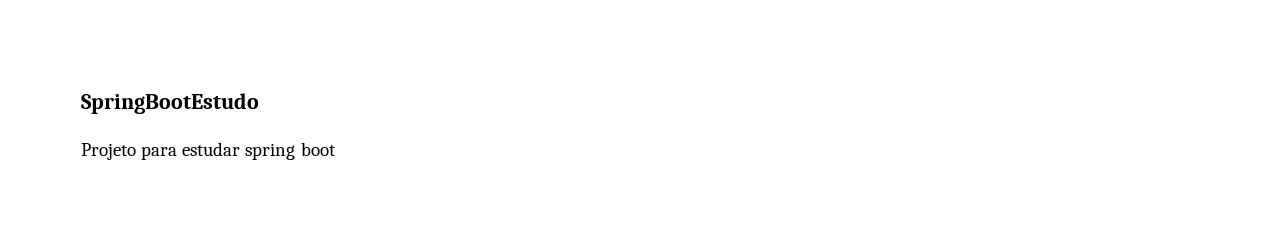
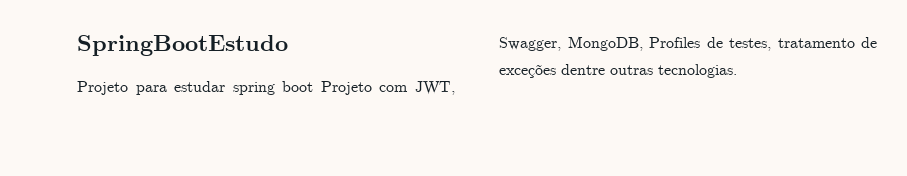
(336, 149) none -> [320,81,455,95] [499,36,877,51] [499,64,737,78] Projeto com JWT, Swagger, MongoDB, Profiles de testes, tratamento de exceções dentre outras tecnologias.

